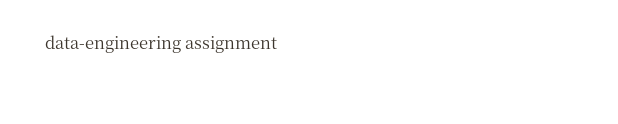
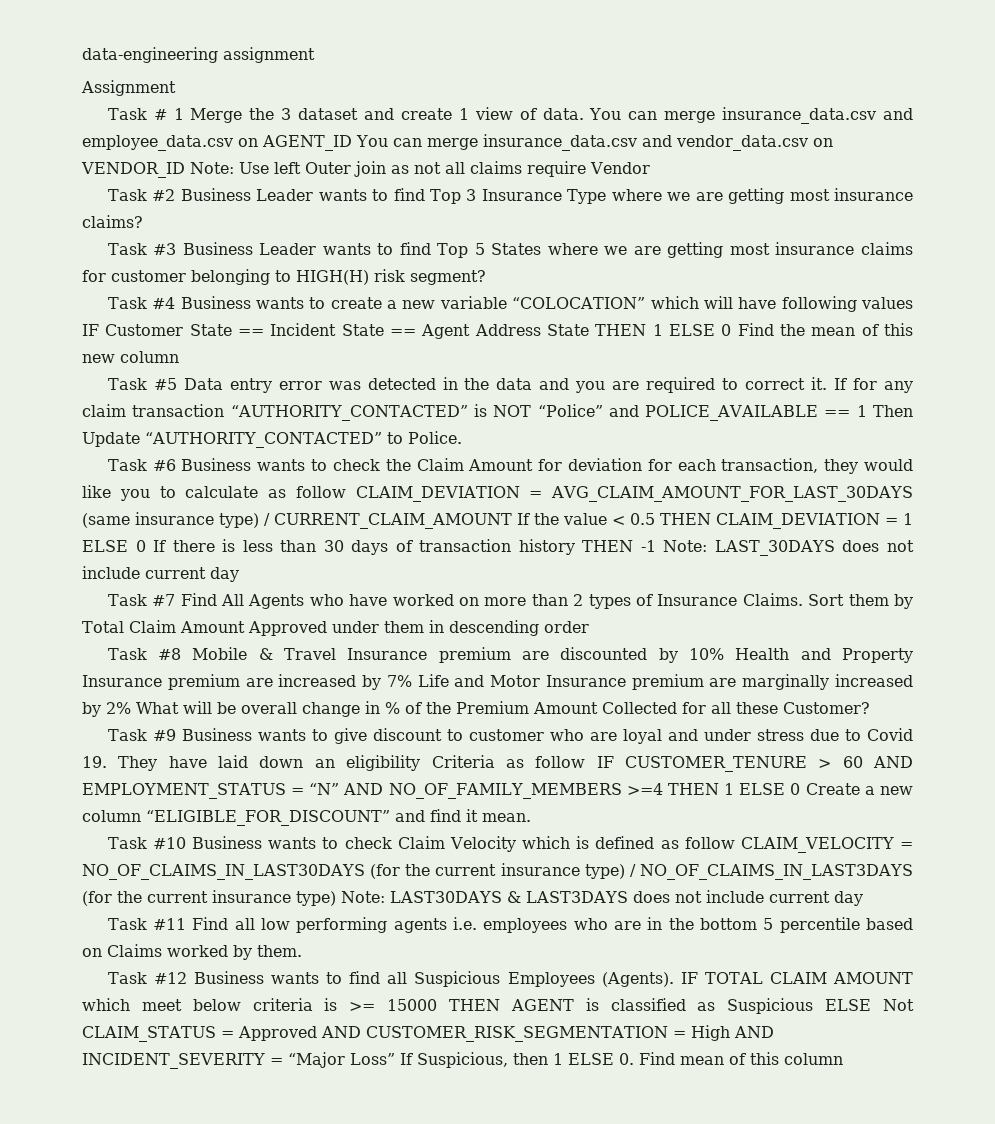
(278, 44) none -> [81,80,176,96] [107,107,914,124] [82,134,833,151] [81,161,650,178] [107,188,914,204] [82,215,143,228] [107,242,914,258] [82,269,486,285] [107,296,914,312] [82,323,914,339] [82,351,179,363] [107,377,914,393] [82,404,913,421] [82,431,462,448] [107,458,914,474] [82,485,914,502] [82,512,913,529] [82,539,914,556] [82,566,239,582] [107,593,914,609] [82,620,589,636] [107,647,913,663] [82,674,913,690] [82,701,870,717] [107,728,914,744] [82,755,914,772] [82,783,913,799] [82,809,531,826] [107,836,913,853] [82,863,913,880] [82,890,863,906] [107,917,914,933] [82,944,302,960] [107,971,913,987] [82,998,914,1014] [82,1025,774,1042] [82,1052,843,1069] // Assignment // Task # 1 Merge the 3 dataset and create 1 view of data. You can merge insurance_data.csv and employee_data.csv on AGENT_ID You can merge insurance_data.csv and vendor_data.csv on VENDOR_ID Note: Use left Outer join as not all claims require Vendor // Task #2 Business Leader wants to find Top 3 Insurance Type where we are getting most insurance claims? // Task #3 Business Leader wants to find Top 5 States where we are getting most insurance claims for customer belonging to HIGH(H) risk segment? // Task #4 Business wants to create a new variable “COLOCATION” which will have following values IF Customer State == Incident State == Agent Address State THEN 1 ELSE 0 Find the mean of this new column // Task #5 Data entry error was detected in the data and you are required to correct it. If for any claim transaction “AUTHORITY_CONTACTED” is NOT “Police” and POLICE_AVAILABLE == 1 Then Update “AUTHORITY_CONTACTED” to Police. // Task #6 Business wants to check the Claim Amount for deviation for each transaction, they would like you to calculate as follow CLAIM_DEVIATION = AVG_CLAIM_AMOUNT_FOR_LAST_30DAYS (same insurance type) / CURRENT_CLAIM_AMOUNT If the value < 0.5 THEN CLAIM_DEVIATION = 1 ELSE 0 If there is less than 30 days of transaction history THEN -1 Note: LAST_30DAYS does not include current day // Task #7 Find All Agents who have worked on more than 2 types of Insurance Claims. Sort them by Total Claim Amount Approved under them in descending order // Task #8 Mobile & Travel Insurance premium are discounted by 10% Health and Property Insurance premium are increased by 7% Life and Motor Insurance premium are marginally increased by 2% What will be overall change in % of the Premium Amount Collected for all these Customer? // Task #9 Business wants to give discount to customer who are loyal and under stress due to Covid 19. They have laid down an eligibility Criteria as follow IF CUSTOMER_TENURE > 60 AND EMPLOYMENT_STATUS = “N” AND NO_OF_FAMILY_MEMBERS >=4 THEN 1 ELSE 0 Create a new column “ELIGIBLE_FOR_DISCOUNT” and find it mean. // Task #10 Business wants to check Claim Velocity which is defined as follow CLAIM_VELOCITY = NO_OF_CLAIMS_IN_LAST30DAYS (for the current insurance type) / NO_OF_CLAIMS_IN_LAST3DAYS (for the current insurance type) Note: LAST30DAYS & LAST3DAYS does not include current day // Task #11 Find all low performing agents i.e. employees who are in the bottom 5 percentile based on Claims worked by them. // Task #12 Business wants to find all Suspicious Employees (Agents). IF TOTAL CLAIM AMOUNT which meet below criteria is >= 15000 THEN AGENT is classified as Suspicious ELSE Not CLAIM_STATUS = Approved AND CUSTOMER_RISK_SEGMENTATION = High AND INCIDENT_SEVERITY = “Major Loss” If Suspicious, then 1 ELSE 0. Find mean of this column

